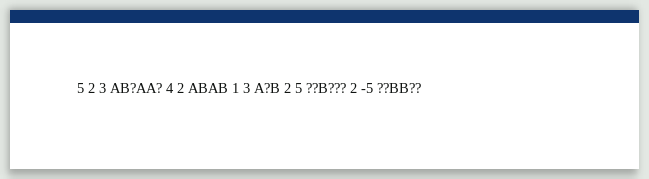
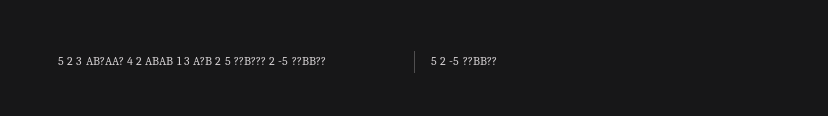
(421, 88) none -> [431,57,497,65] // 5 2 -5 ??BB??

